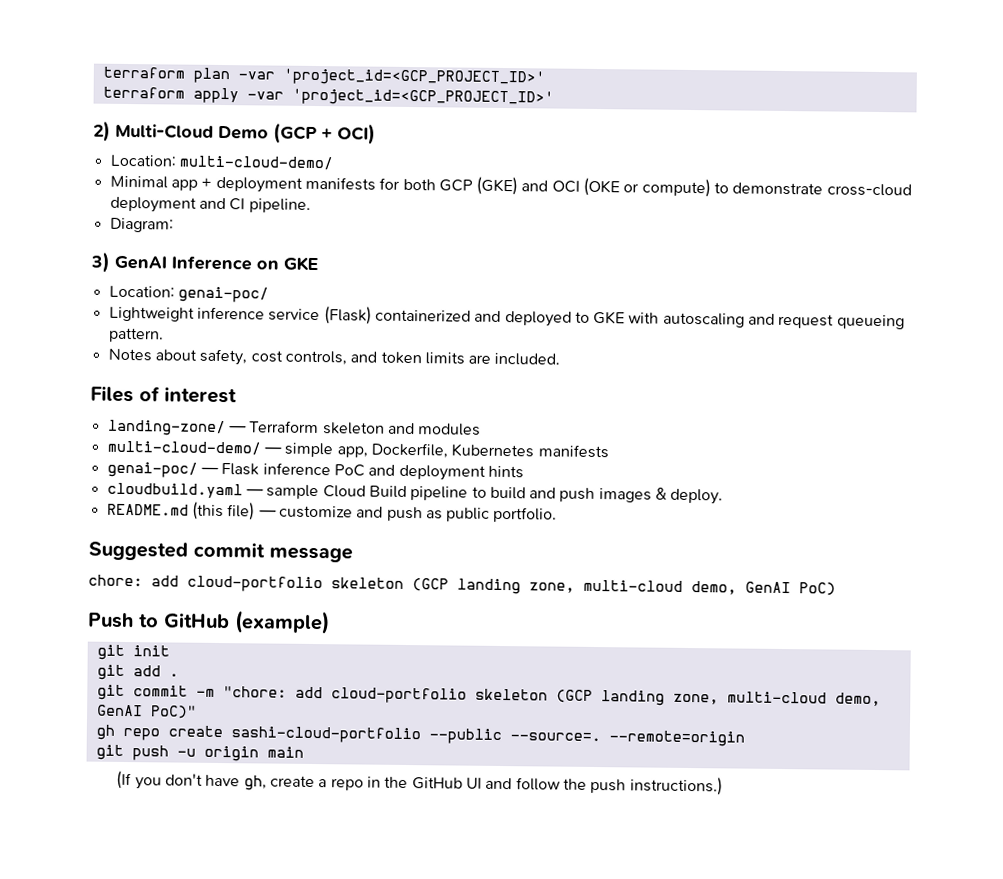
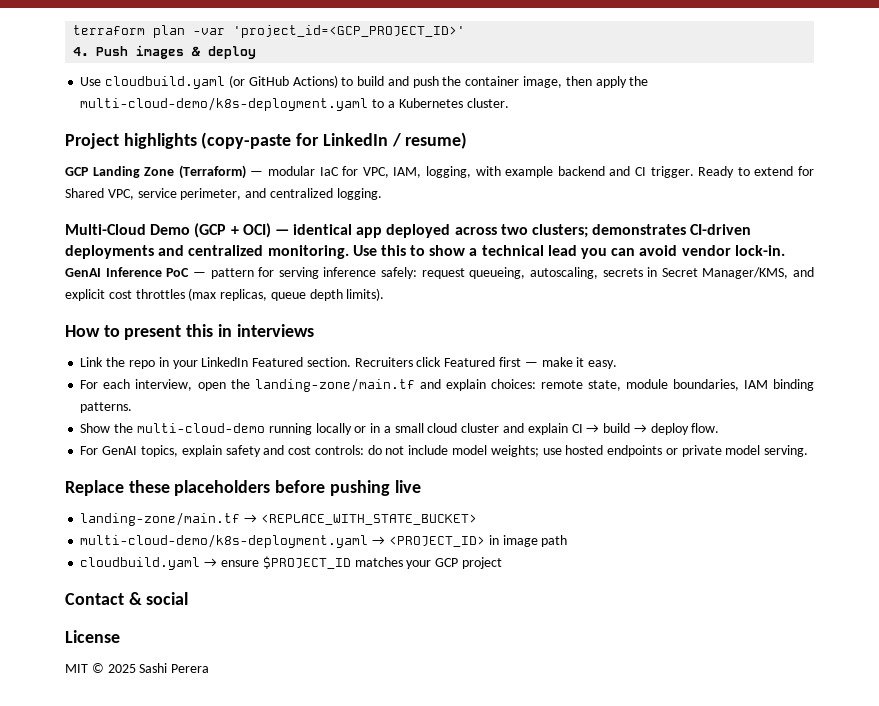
[102,86,554,107] [93,120,111,142] terraform apply -var 'project_id=<GCP_PROJECT_ID>' // 2) -> [73,45,257,59] [80,75,649,89] [80,97,509,111] [65,132,468,149] [65,165,815,179] [65,188,382,200] 4. Push images & deploy // Use cloudbuild.yaml (or GitHub Actions) to build and push the container image, then apply the multi-cloud-demo/k8s-deployment.yaml to a Kubernetes cluster. // Project highlights (copy-paste for LinkedIn / resume) // GCP Landing Zone (Terraform) — modular IaC for VPC, IAM, logging, with example backend and CI trigger. Ready to extend for Shared VPC, service perimeter, and centralized logging. //
[109,154,333,171] [109,175,912,198] [109,196,311,213] [109,217,174,233] [90,251,319,273] [108,285,269,303] [108,306,905,330] [108,327,164,343] [107,348,561,366] [90,385,237,404] [107,419,482,437] [106,440,609,459] [106,461,524,481] [106,482,724,505] [106,501,558,523] [88,541,353,563] [88,574,836,596] [87,610,330,635] [96,644,170,661] [96,664,179,680] [96,684,881,707] [96,704,197,719] [95,724,745,747] [95,744,304,762] [116,770,723,796] // Location: multi-cloud-demo/ // Minimal app + deployment manifests for both GCP (GKE) and OCI (OKE or compute) to demonstrate cross-cloud deployment and CI pipeline. // Diagram: // 3) GenAI Inference on GKE // Location: genai-poc/ // Lightweight inference service (Flask) containerized and deployed to GKE with autoscaling and request queueing pattern. // Notes about safety, cost controls, and token limits are included. // Files of interest // landing-zone/ — Terraform skeleton and modules // multi-cloud-demo/ — simple app, Dockerfile, Kubernetes manifests // genai-poc/ — Flask inference PoC and deployment hints // cloudbuild.yaml — sample Cloud Build pipeline to build and push images & deploy. // README.md (this file) — customize and push as public portfolio. // Suggested commit message // chore: add cloud-portfolio skeleton (GCP landing zone, multi-cloud demo, GenAI PoC) // Push to GitHub (example) // git init // git add . // git commit -m "chore: add cloud-portfolio skeleton (GCP landing zone, multi-cloud demo, GenAI PoC)" // gh repo create sashi-cloud-portfolio --public --source=. --remote=origin // git push -u origin main // (If you don't have gh, create a repo in the GitHub UI and follow the push instructions.) -> [274,224,752,238] [65,245,785,259] [65,267,814,279] [65,288,385,301] [65,324,314,340] [80,357,618,369] [80,378,814,392] [80,402,133,413] [80,423,720,435] [80,445,809,457] [65,480,421,496] [80,512,477,526] [80,534,568,548] [80,556,502,570] [65,592,189,605] [65,630,120,643] [65,663,210,673] — identical app deployed across two clusters; demonstrates CI-driven deployments and centralized monitoring. Use this to show a technical lead you can avoid vendor lock-in. // GenAI Inference PoC — pattern for serving inference safely: request queueing, autoscaling, secrets in Secret Manager/KMS, and explicit cost throttles (max replicas, queue depth limits). // How to present this in interviews // Link the repo in your LinkedIn Featured section. Recruiters click Featured first — make it easy. // For each interview, open the landing-zone/main.tf and explain choices: remote state, module boundaries, IAM binding patterns. // Show the multi-cloud-demo running locally or in a small cloud cluster and explain CI → build → deploy flow. // For GenAI topics, explain safety and cost controls: do not include model weights; use hosted endpoints or private model serving. // Replace these placeholders before pushing live // landing-zone/main.tf → <REPLACE_WITH_STATE_BUCKET> // multi-cloud-demo/k8s-deployment.yaml → <PROJECT_ID> in image path // cloudbuild.yaml → ensure $PROJECT_ID matches your GCP project // Contact & social // License // MIT © 2025 Sashi Perera

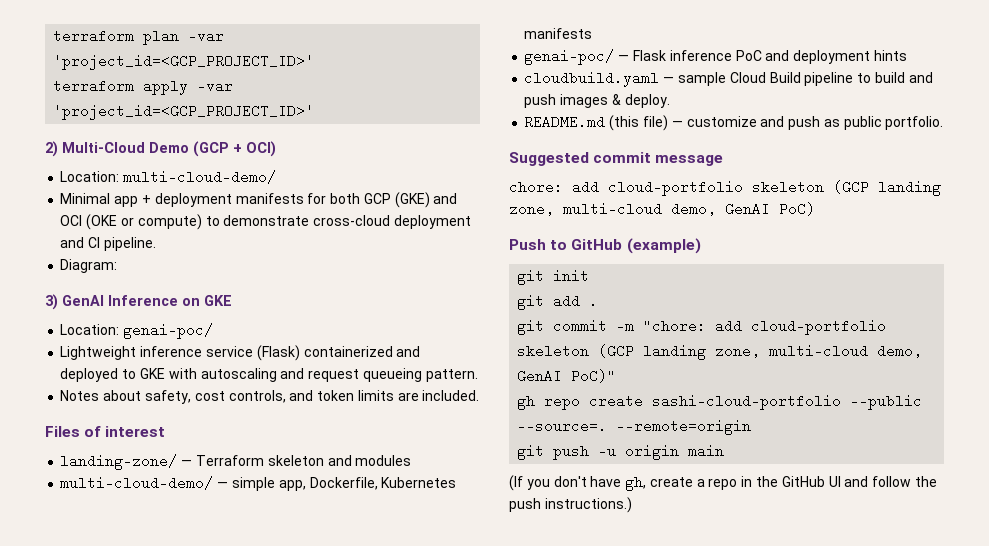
[73,45,257,59] [80,75,649,89] [80,97,509,111] [65,132,468,149] [65,165,815,179] [65,188,382,200] 4. Push images & deploy // Use cloudbuild.yaml (or GitHub Actions) to build and push the container image, then apply the multi-cloud-demo/k8s-deployment.yaml to a Kubernetes cluster. // Project highlights (copy-paste for LinkedIn / resume) // GCP Landing Zone (Terraform) — modular IaC for VPC, IAM, logging, with example backend and CI trigger. Ready to extend for Shared VPC, service perimeter, and centralized logging. // -> [53,79,234,95] [53,104,315,120] [45,141,58,157] terraform apply -var 'project_id=<GCP_PROJECT_ID>' // 2)
[274,224,752,238] [65,245,785,259] [65,267,814,279] [65,288,385,301] [65,324,314,340] [80,357,618,369] [80,378,814,392] [80,402,133,413] [80,423,720,435] [80,445,809,457] [65,480,421,496] [80,512,477,526] [80,534,568,548] [80,556,502,570] [65,592,189,605] [65,630,120,643] [65,663,210,673] — identical app deployed across two clusters; demonstrates CI-driven deployments and centralized monitoring. Use this to show a technical lead you can avoid vendor lock-in. // GenAI Inference PoC — pattern for serving inference safely: request queueing, autoscaling, secrets in Secret Manager/KMS, and explicit cost throttles (max replicas, queue depth limits). // How to present this in interviews // Link the repo in your LinkedIn Featured section. Recruiters click Featured first — make it easy. // For each interview, open the landing-zone/main.tf and explain choices: remote state, module boundaries, IAM binding patterns. // Show the multi-cloud-demo running locally or in a small cloud cluster and explain CI → build → deploy flow. // For GenAI topics, explain safety and cost controls: do not include model weights; use hosted endpoints or private model serving. // Replace these placeholders before pushing live // landing-zone/main.tf → <REPLACE_WITH_STATE_BUCKET> // multi-cloud-demo/k8s-deployment.yaml → <PROJECT_ID> in image path // cloudbuild.yaml → ensure $PROJECT_ID matches your GCP project // Contact & social // License // MIT © 2025 Sashi Perera -> [60,170,277,184] [60,192,458,208] [60,214,471,230] [60,237,156,251] [60,259,118,273] [45,294,232,310] [60,323,214,339] [60,345,421,361] [60,368,478,382] [60,390,480,404] [45,426,166,437] [60,454,412,470] [60,476,457,491] [524,28,593,39] [524,49,907,65] [524,71,933,87] [524,94,670,108] [524,115,944,131] [509,152,724,166] [509,180,941,196] [509,202,815,216] [509,238,701,254] [517,270,590,285] [517,294,599,310] [517,319,887,335] [517,344,923,360] [517,369,617,383] [517,394,923,410] [517,419,752,435] [517,444,725,460] [509,475,937,491] [509,497,632,513] // Location: multi-cloud-demo/ // Minimal app + deployment manifests for both GCP (GKE) and OCI (OKE or compute) to demonstrate cross-cloud deployment and CI pipeline. // Diagram: // 3) GenAI Inference on GKE // Location: genai-poc/ // Lightweight inference service (Flask) containerized and deployed to GKE with autoscaling and request queueing pattern. // Notes about safety, cost controls, and token limits are included. // Files of interest // landing-zone/ — Terraform skeleton and modules // multi-cloud-demo/ — simple app, Dockerfile, Kubernetes manifests // genai-poc/ — Flask inference PoC and deployment hints // cloudbuild.yaml — sample Cloud Build pipeline to build and push images & deploy. // README.md (this file) — customize and push as public portfolio. // Suggested commit message // chore: add cloud-portfolio skeleton (GCP landing zone, multi-cloud demo, GenAI PoC) // Push to GitHub (example) // git init // git add . // git commit -m "chore: add cloud-portfolio skeleton (GCP landing zone, multi-cloud demo, GenAI PoC)" // gh repo create sashi-cloud-portfolio --public --source=. --remote=origin // git push -u origin main // (If you don't have gh, create a repo in the GitHub UI and follow the push instructions.)

